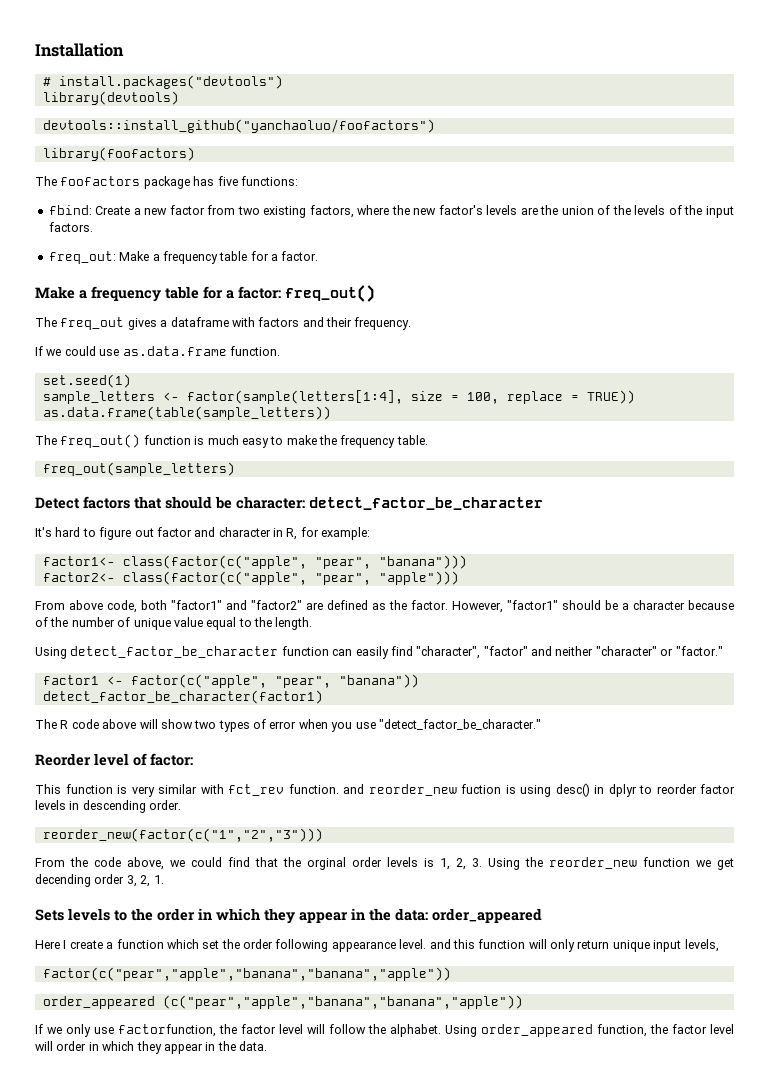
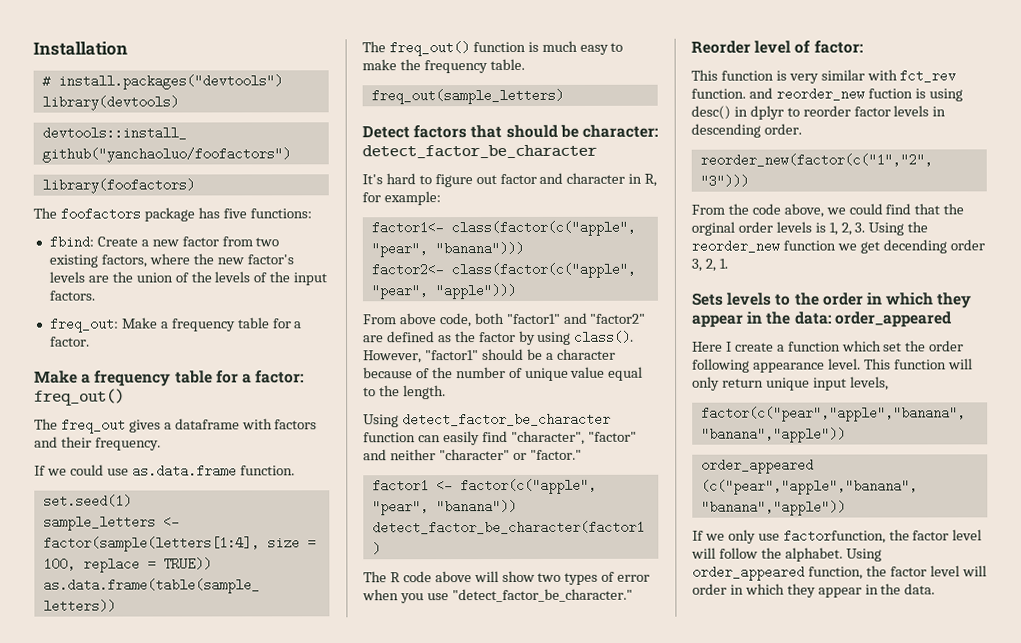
[411,600,448,610] factor. -> [478,330,635,345] factor by using class().
[429,939,475,949] and this -> [863,358,891,370] This

